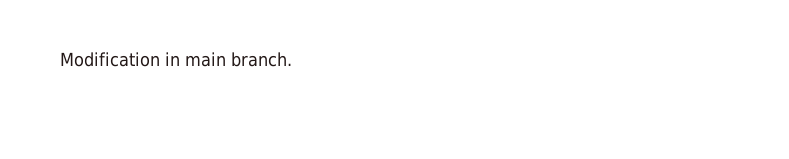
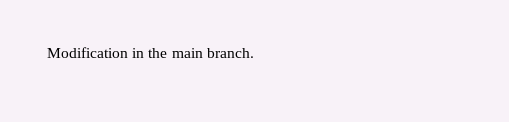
(180, 59) none -> [148,48,168,58] the

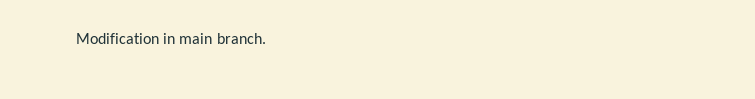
[148,48,168,58] the -> (176, 38) none

